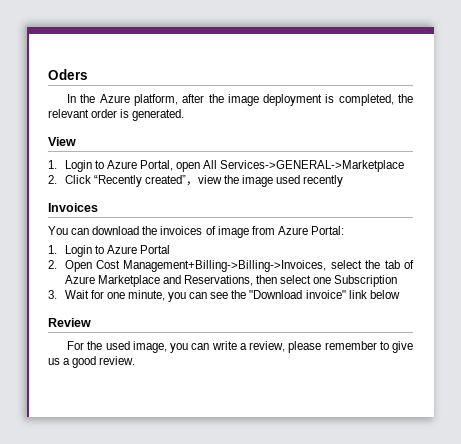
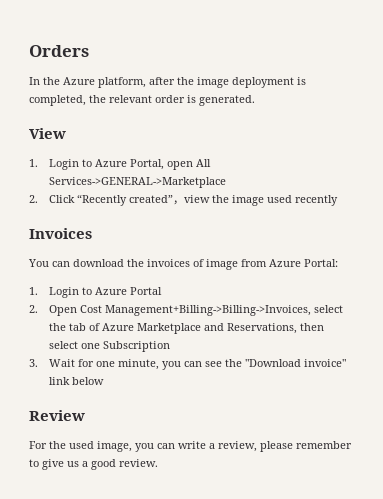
[48,69,88,80] Oders -> [29,45,89,57] Orders

